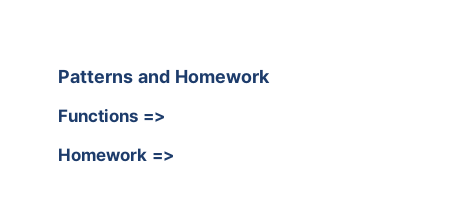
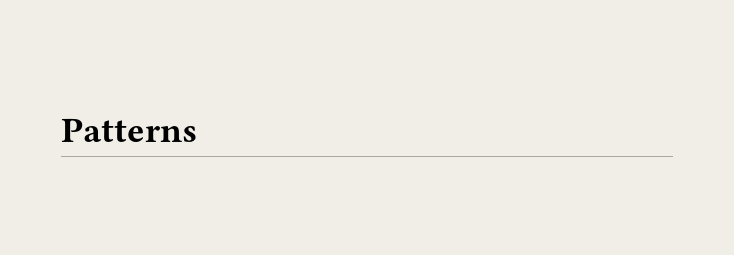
[137,69,270,84] [58,108,165,123] [58,148,174,162] and Homework // Functions => // Homework => -> (197, 130) none

